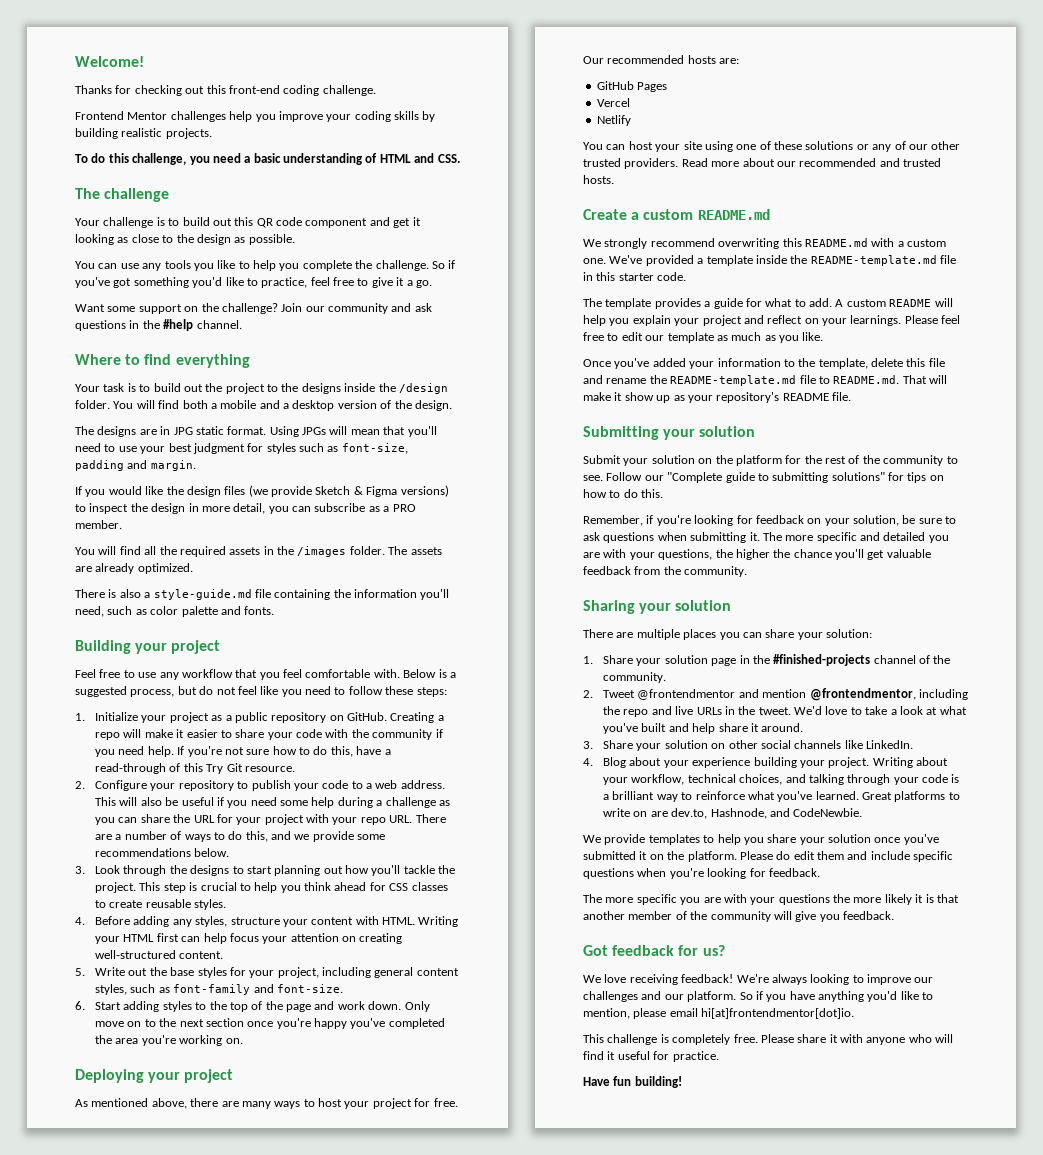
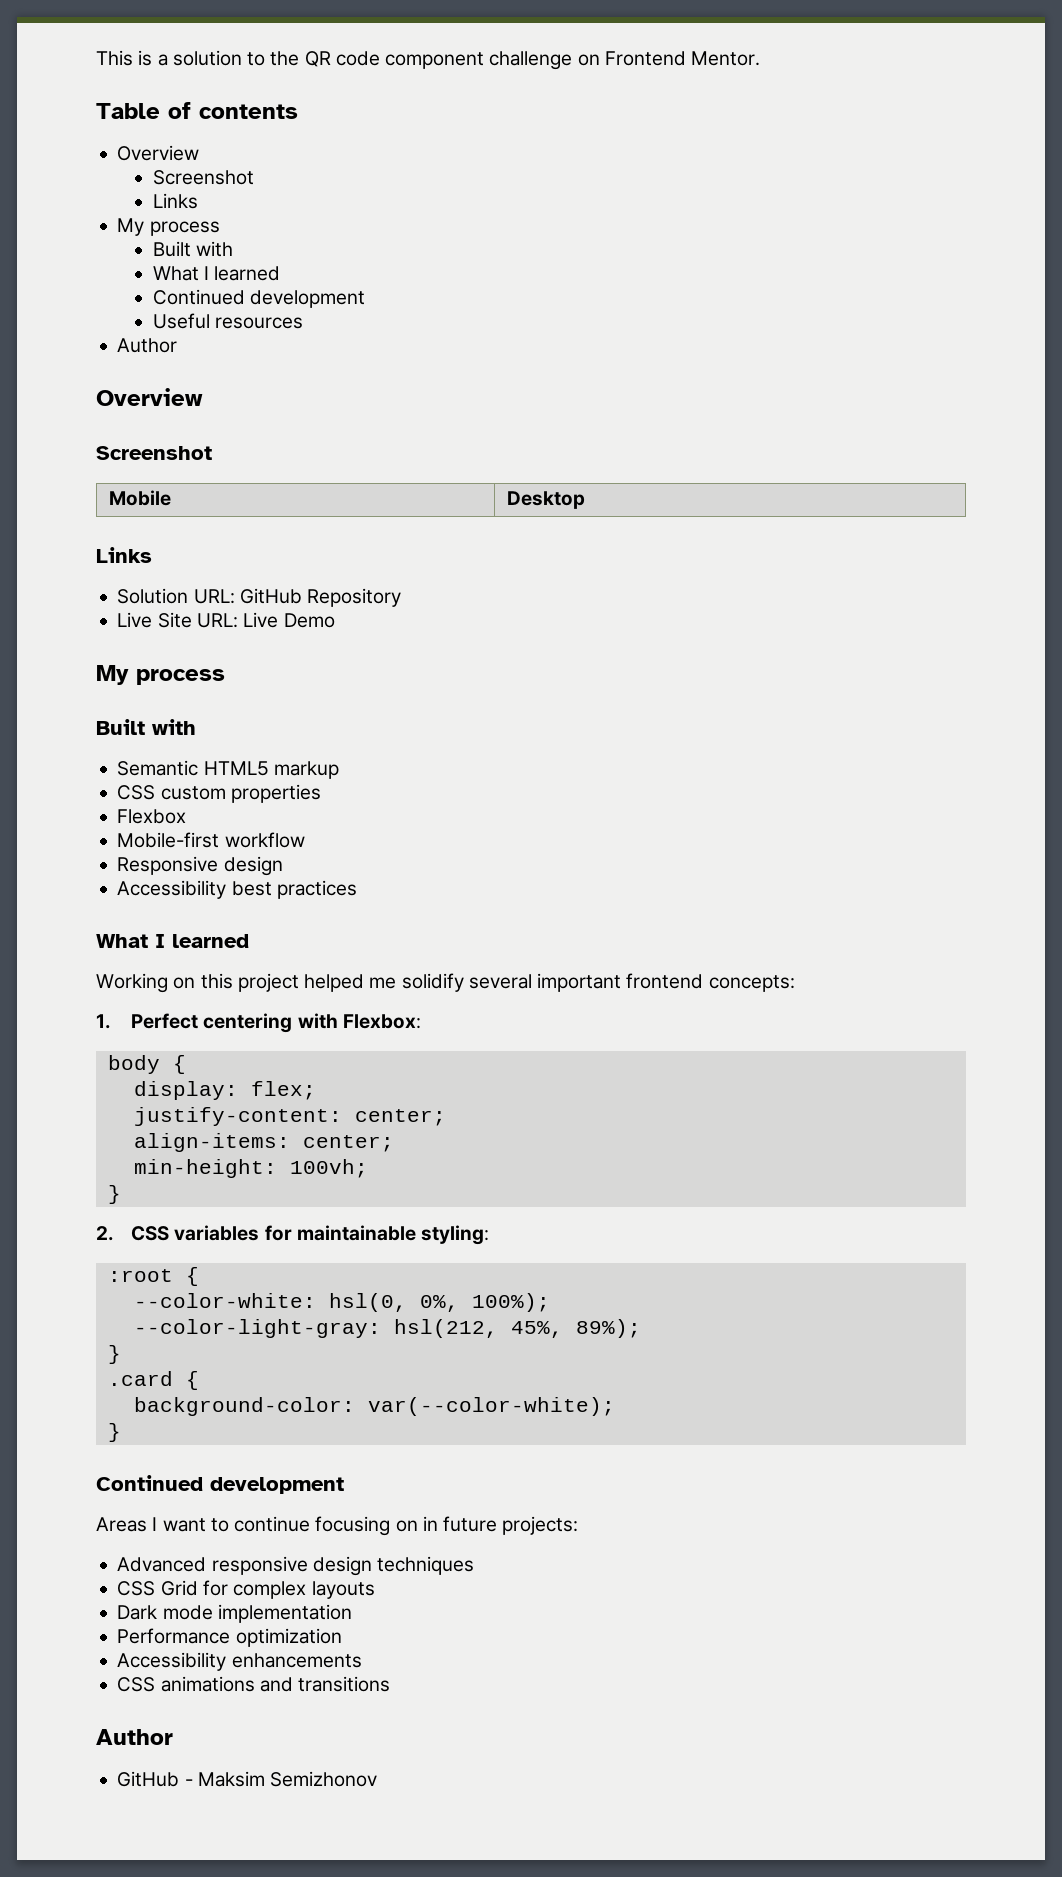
[75,56,144,67] [75,85,376,96] [75,111,436,122] [75,128,212,139] [75,153,460,165] [75,188,170,202] [75,217,421,228] [75,234,295,245] [75,260,456,271] [75,277,432,288] [75,303,432,314] [75,319,242,331] [75,354,250,368] [75,383,448,394] [75,400,452,411] [75,426,437,437] [75,443,408,454] [75,460,196,471] [75,485,449,497] [75,503,416,514] [75,520,122,529] [75,546,442,557] [75,563,193,574] [75,589,450,600] [75,606,275,617] [75,640,221,654] [75,669,456,680] [75,686,447,697] [75,712,444,723] [94,729,443,740] [94,746,391,757] [94,763,295,774] [75,780,445,791] [94,797,450,808] [94,814,446,825] [94,831,386,842] [94,848,230,857] [75,865,456,876] [94,882,448,893] [94,899,227,910] [75,916,459,927] [94,933,403,944] [94,950,224,959] [75,967,459,978] [94,984,343,995] [75,1001,430,1012] [94,1018,445,1029] [94,1035,243,1046] [75,1069,234,1083] [75,1098,458,1109] [583,55,740,64] [596,81,668,92] [596,98,630,107] [596,115,631,126] [583,141,961,152] [583,158,941,169] [583,175,614,184] [583,209,770,220] [583,238,946,249] [583,255,956,266] [583,272,687,281] [583,298,953,309] [583,315,961,326] [583,332,824,343] [583,358,945,369] [583,375,947,386] [583,392,851,403] [583,426,756,440] [583,455,958,466] [583,472,944,483] [583,489,664,498] [583,515,957,526] [583,532,949,543] [583,549,931,560] [583,566,748,577] [583,600,732,614] [583,629,872,640] [583,654,951,666] [602,672,666,683] [583,688,968,701] [602,706,967,717] [602,723,804,734] [583,740,913,751] [583,757,948,768] [602,774,960,785] [602,791,960,802] [602,808,863,819] [583,834,939,845] [583,851,954,862] [583,868,820,879] [583,894,959,905] [583,911,894,922] [583,945,725,956] [583,974,934,985] [583,991,934,1002] [583,1008,855,1019] [583,1034,954,1045] [583,1051,719,1062] [583,1076,682,1088] Welcome! // Thanks for checking out this front-end coding challenge. // Frontend Mentor challenges help you improve your coding skills by building realistic projects. // To do this challenge, you need a basic understanding of HTML and CSS. // The challenge // Your challenge is to build out this QR code component and get it looking as close to the design as possible. // You can use any tools you like to help you complete the challenge. So if you've got something you'd like to practice, feel free to give it a go. // Want some support on the challenge? Join our community and ask questions in the #help channel. // Where to find everything // Your task is to build out the project to the designs inside the /design folder. You will find both a mobile and a desktop version of the design. // The designs are in JPG static format. Using JPGs will mean that you'll need to use your best judgment for styles such as font-size, padding and margin. // If you would like the design files (we provide Sketch & Figma versions) to inspect the design in more detail, you can subscribe as a PRO member. // You will find all the required assets in the /images folder. The assets are already optimized. // There is also a style-guide.md file containing the information you'll need, such as color palette and fonts. // Building your project // Feel free to use any workflow that you feel comfortable with. Below is a suggested process, but do not feel like you need to follow these steps: // 1. Initialize your project as a public repository on GitHub. Creating a repo will make it easier to share your code with the community if you need help. If you're not sure how to do this, have a read-through of this Try Git resource. // 2. Configure your repository to publish your code to a web address. This will also be useful if you need some help during a challenge as you can share the URL for your project with your repo URL. There are a number of ways to do this, and we provide some recommendations below. // 3. Look through the designs to start planning out how you'll tackle the project. This step is crucial to help you think ahead for CSS classes to create reusable styles. // 4. Before adding any styles, structure your content with HTML. Writing your HTML first can help focus your attention on creating well-structured content. // 5. Write out the base styles for your project, including general content styles, such as font-family and font-size. // 6. Start adding styles to the top of the page and work down. Only move on to the next section once you're happy you've completed the area you're working on. // Deploying your project // As mentioned above, there are many ways to host your project for free. Our recommended hosts are: // GitHub Pages // Vercel // Netlify // You can host your site using one of these solutions or any of our other trusted providers. Read more about our recommended and trusted hosts. // Create a custom README.md // We strongly recommend overwriting this README.md with a custom one. We've provided a template inside the README-template.md file in this starter code. // The template provides a guide for what to add. A custom README will help you explain your project and reflect on your learnings. Please feel free to edit our template as much as you like. // Once you've added your information to the template, delete this file and rename the README-template.md file to README.md. That will make it show up as your repository's README file. // Submitting your solution // Submit your solution on the platform for the rest of the community to see. Follow our "Complete guide to submitting solutions" for tips on how to do this. // Remember, if you're looking for feedback on your solution, be sure to ask questions when submitting it. The more specific and detailed you are with your questions, the higher the chance you'll get valuable feedback from the community. // Sharing your solution // There are multiple places you can share your solution: // 1. Share your solution page in the #finished-projects channel of the community. // 2. Tweet @frontendmentor and mention @frontendmentor, including the repo and live URLs in the tweet. We'd love to take a look at what you've built and help share it around. // 3. Share your solution on other social channels like LinkedIn. // 4. Blog about your experience building your project. Writing about your workflow, technical choices, and talking through your code is a brilliant way to reinforce what you've learned. Great platforms to write on are dev.to, Hashnode, and CodeNewbie. // We provide templates to help you share your solution once you've submitted it on the platform. Please do edit them and include specific questions when you're looking for feedback. // The more specific you are with your questions the more likely it is that another member of the community will give you feedback. // Got feedback for us? // We love receiving feedback! We're always looking to improve our challenges and our platform. So if you have anything you'd like to mention, please email hi[at]frontendmentor[dot]io. // This challenge is completely free. Please share it with anyone who will find it useful for practice. // Have fun building! -> [96,50,761,70] [96,102,298,119] [117,145,200,161] [152,170,254,185] [152,193,198,209] [117,218,220,236] [152,241,233,257] [152,266,281,281] [152,289,365,308] [152,313,303,329] [117,338,178,353] [96,388,203,406] [96,446,212,460] [109,490,172,506] [507,491,586,509] [96,547,152,563] [117,588,402,607] [117,612,335,628] [96,665,225,685] [96,719,196,735] [117,760,339,779] [117,784,321,803] [117,809,187,824] [117,832,305,848] [117,856,283,876] [117,880,357,899] [96,934,249,948] [96,973,795,993] [96,1013,421,1033] [107,1055,186,1074] [133,1081,316,1100] [133,1107,446,1126] [133,1133,394,1152] [133,1159,368,1178] [107,1185,121,1204] [96,1225,490,1245] [107,1267,199,1286] [133,1293,550,1312] [133,1319,641,1338] [107,1345,121,1364] [107,1371,199,1390] [133,1397,615,1416] [107,1423,121,1442] [96,1475,344,1494] [96,1516,579,1536] [117,1556,475,1576] [117,1580,375,1599] [117,1604,352,1623] [117,1628,342,1647] [117,1652,362,1671] [117,1676,391,1692] [96,1729,173,1745] [117,1771,378,1787] This is a solution to the QR code component challenge on Frontend Mentor. // Table of contents // Overview // Screenshot // Links // My process // Built with // What I learned // Continued development // Useful resources // Author // Overview // Screenshot // Mobile | Desktop // Links // Solution URL: GitHub Repository // Live Site URL: Live Demo // My process // Built with // Semantic HTML5 markup // CSS custom properties // Flexbox // Mobile-first workflow // Responsive design // Accessibility best practices // What I learned // Working on this project helped me solidify several important frontend concepts: // 1. Perfect centering with Flexbox: // body { // display: flex; // justify-content: center; // align-items: center; // min-height: 100vh; // } // 2. CSS variables for maintainable styling: // :root { // --color-white: hsl(0, 0%, 100%); // --color-light-gray: hsl(212, 45%, 89%); // } // .card { // background-color: var(--color-white); // } // Continued development // Areas I want to continue focusing on in future projects: // Advanced responsive design techniques // CSS Grid for complex layouts // Dark mode implementation // Performance optimization // Accessibility enhancements // CSS animations and transitions // Author // GitHub - Maksim Semizhonov

